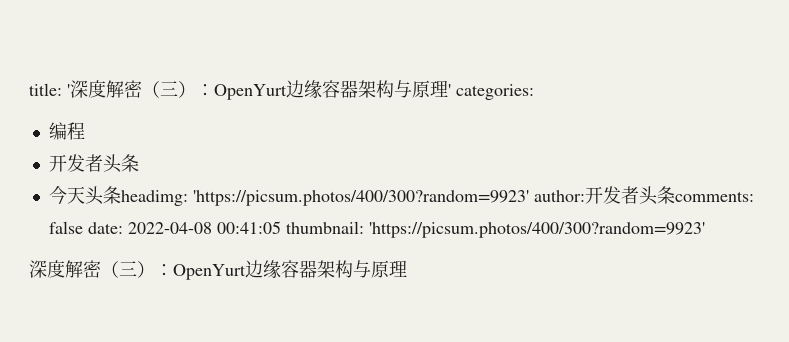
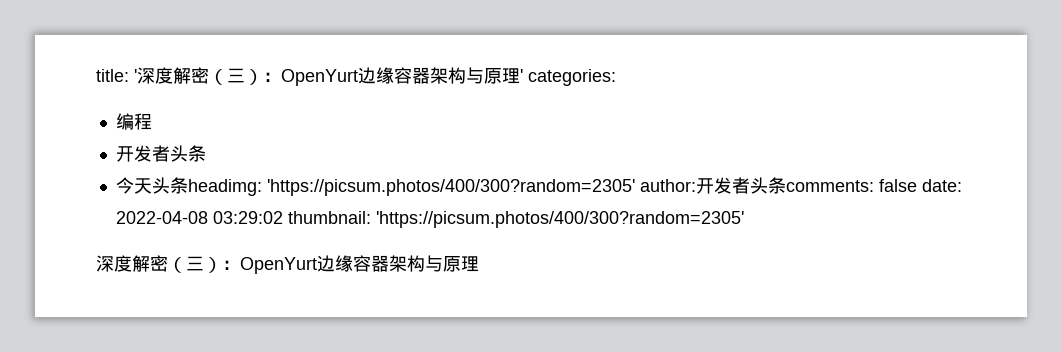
[192,190,529,206] 'https://picsum.photos/400/300?random=9923' -> [266,179,635,196] 'https://picsum.photos/400/300?random=2305'
[216,221,705,238] 00:41:05 thumbnail: 'https://picsum.photos/400/300?random=9923' -> [212,211,744,228] 03:29:02 thumbnail: 'https://picsum.photos/400/300?random=2305'

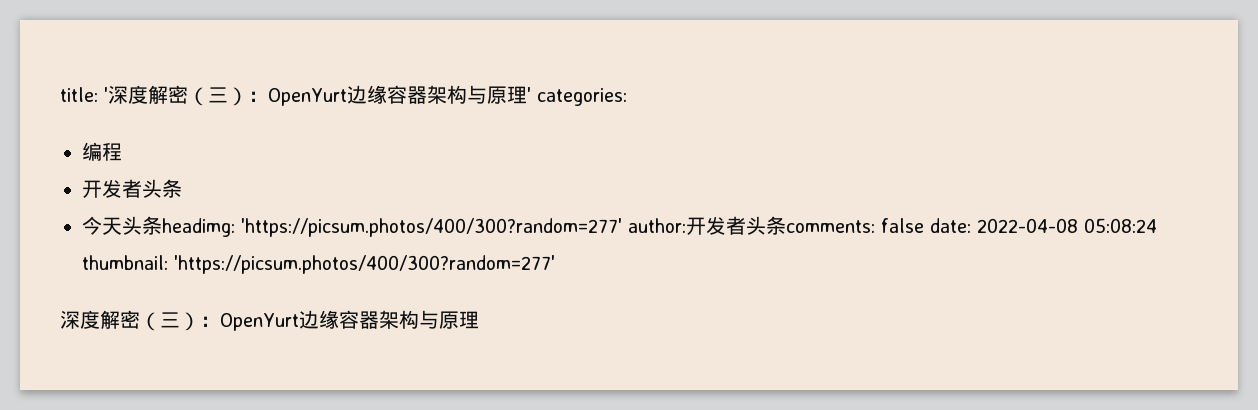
[266,179,635,196] 'https://picsum.photos/400/300?random=2305' -> [241,218,622,237] 'https://picsum.photos/400/300?random=277'
[212,211,744,228] 03:29:02 thumbnail: 'https://picsum.photos/400/300?random=2305' -> [1083,218,1157,233] [82,255,555,274] 05:08:24 thumbnail: 'https://picsum.photos/400/300?random=277'

